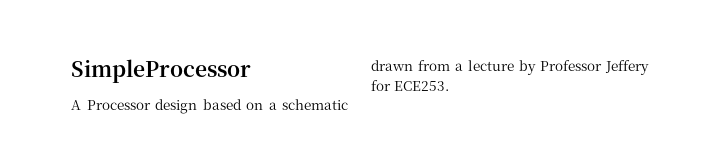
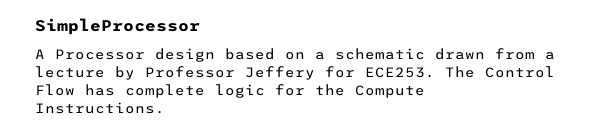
(449, 86) none -> [445,66,555,78] [35,84,425,98] [35,102,165,114] The Control Flow has complete logic for the Compute Instructions.

